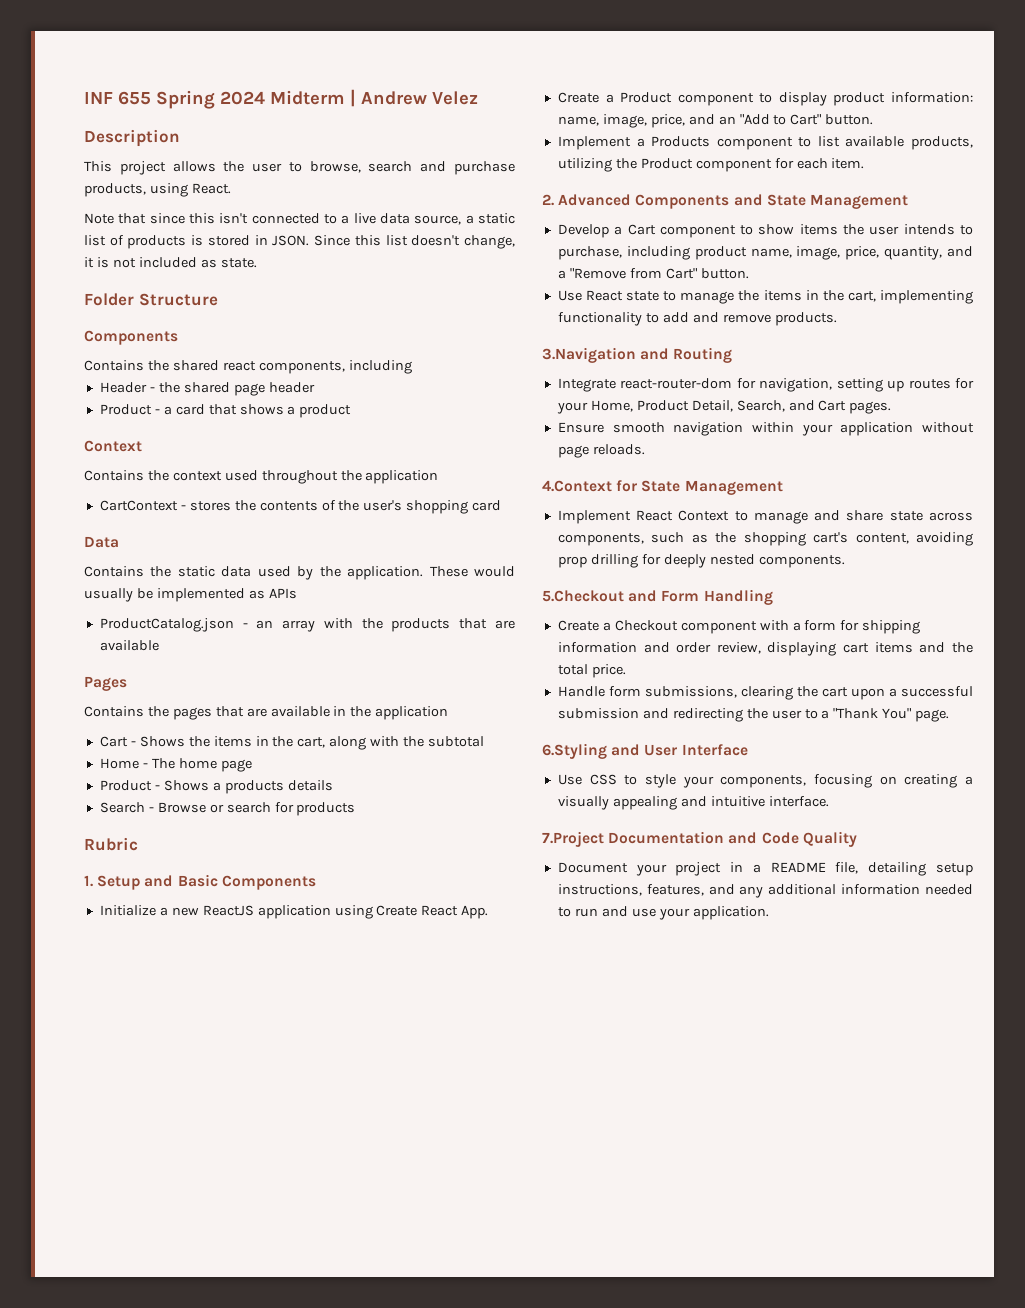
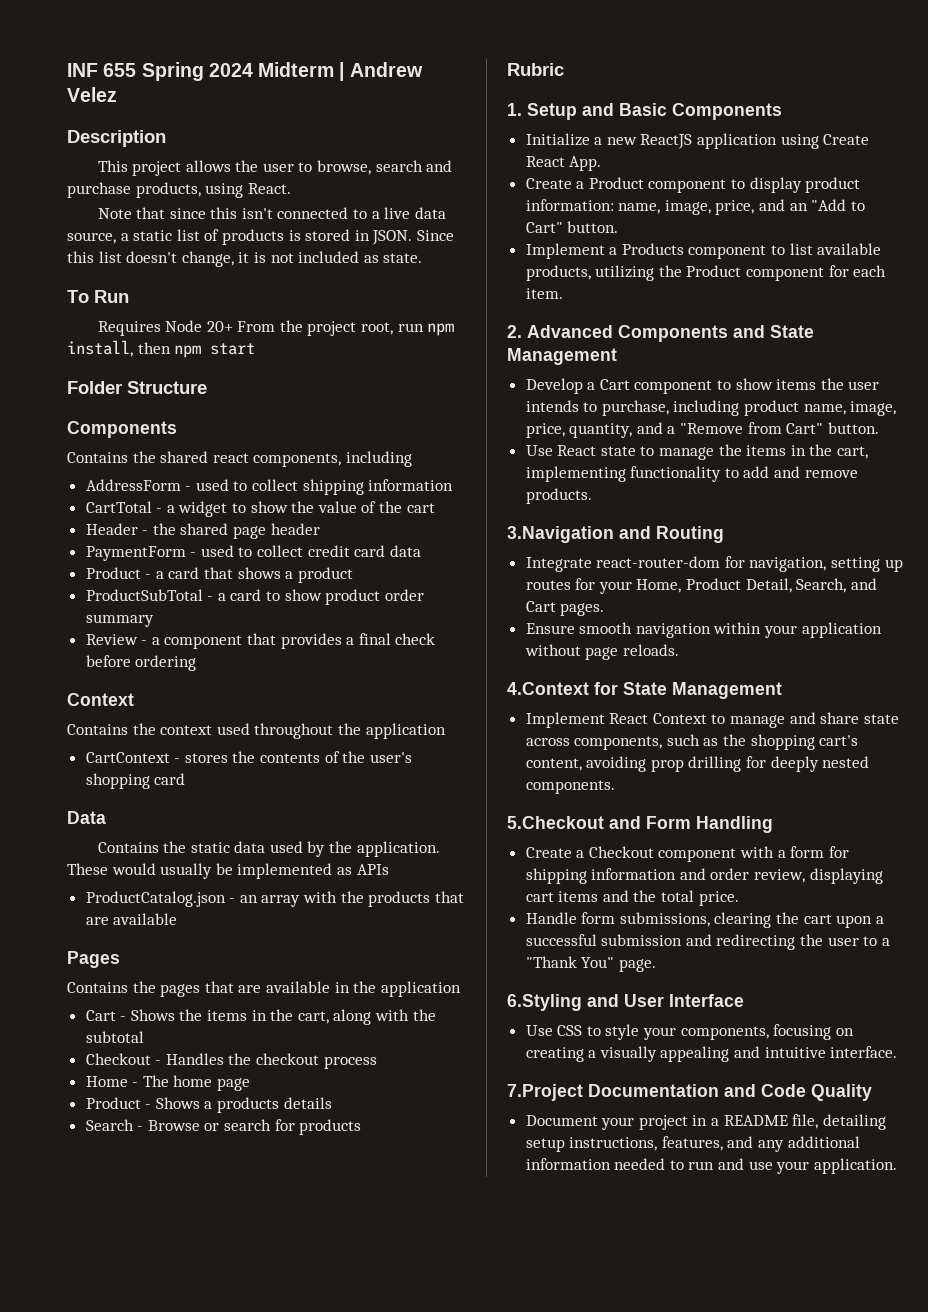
(257, 263) none -> [67,290,129,303] [97,320,455,336] [67,340,256,358] // To Run // Requires Node 20+ From the project root, run npm install, then npm start
(412, 367) none -> [85,479,454,495] [85,501,435,517] // AddressForm - used to collect shipping information // CartTotal - a widget to show the value of the cart
(315, 387) none -> [85,545,421,561] // PaymentForm - used to collect credit card data
(352, 411) none -> [85,589,424,605] [85,614,154,627] [85,633,436,649] [85,655,197,671] // ProductSubTotal - a card to show product order summary // Review - a component that provides a final check before ordering
(485, 741) none -> [85,1053,377,1069] // Checkout - Handles the checkout process

